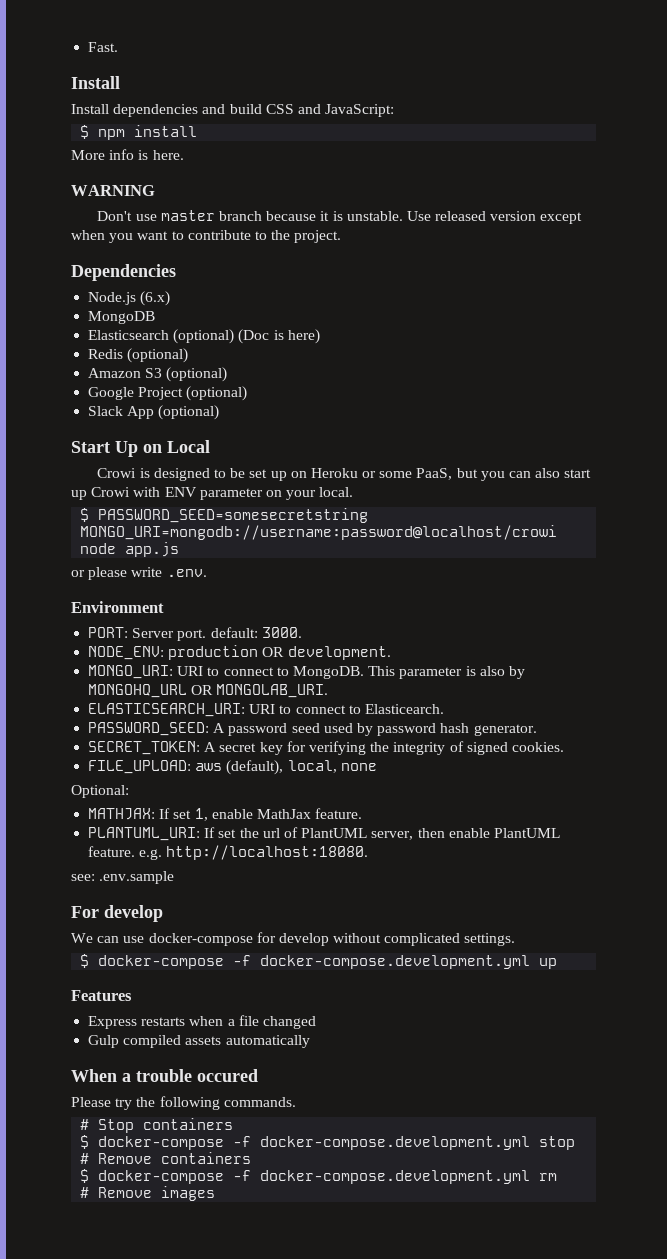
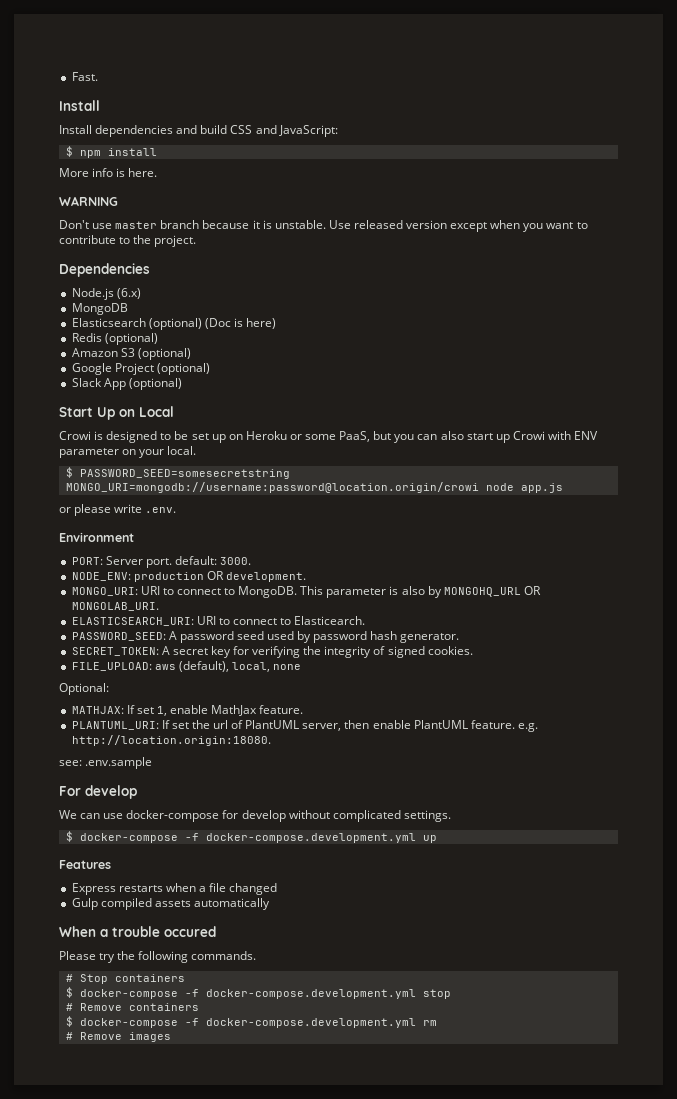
[80,525,558,540] MONGO_URI=mongodb://username:password@localhost/crowi -> [65,482,479,493] MONGO_URI=mongodb://username:password@location.origin/crowi
[166,845,369,860] http://localhost:18080. -> [71,735,271,746] http://location.origin:18080.

